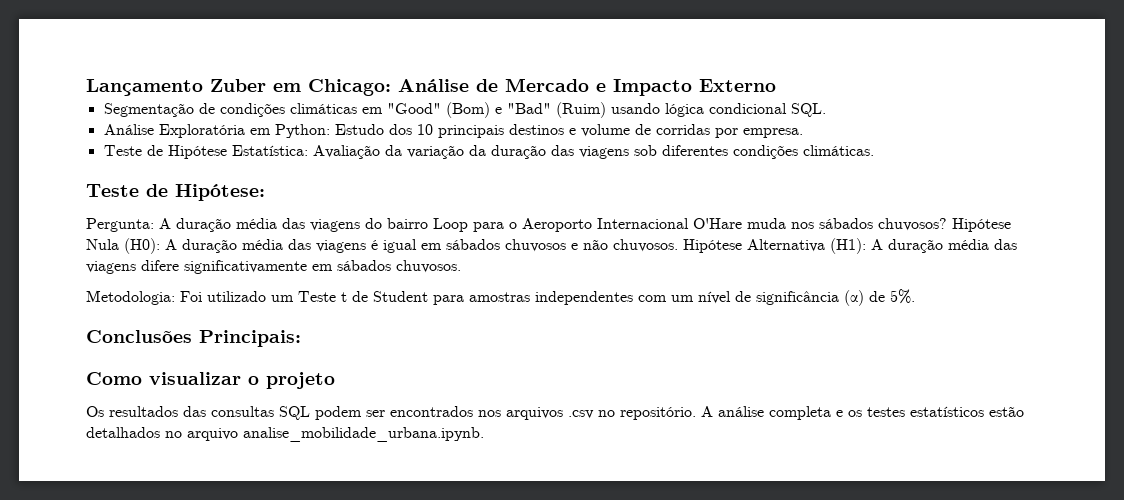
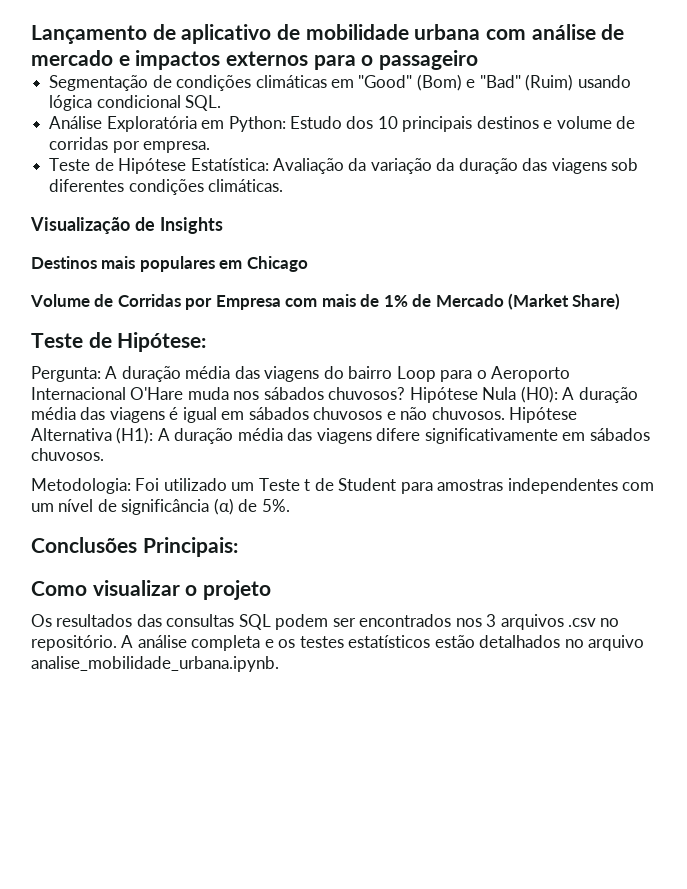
[210,78,776,96] Zuber em Chicago: Análise de Mercado e Impacto Externo -> [152,24,625,44] [31,50,479,70] de aplicativo de mobilidade urbana com análise de mercado e impactos externos para o passageiro
(874, 150) none -> [30,217,223,234] [31,256,308,272] [30,293,621,310] // Visualização de Insights // Destinos mais populares em Chicago // Volume de Corridas por Empresa com mais de 1% de Mercado (Market Share)
(501, 413) none -> [486,614,497,627] 3

